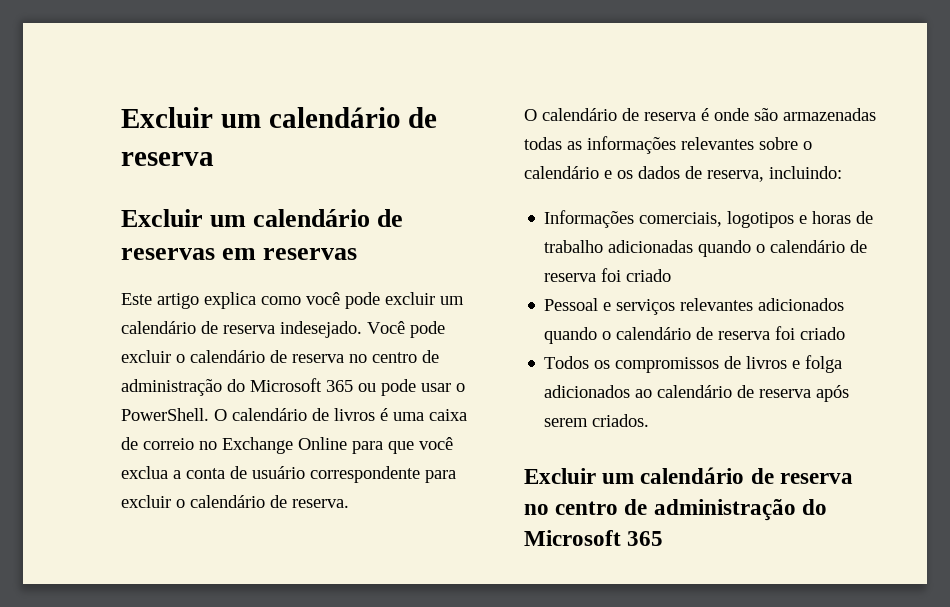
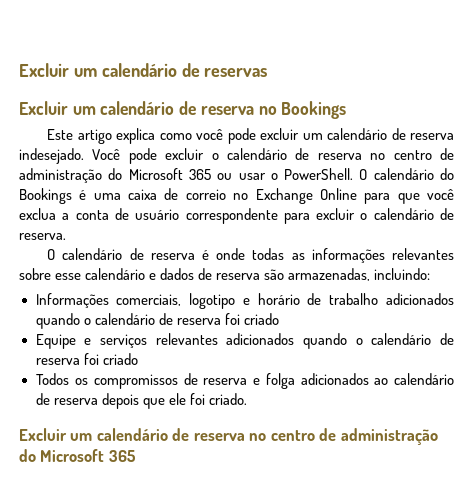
[121,107,438,128] [121,152,214,166] [121,209,404,227] [121,248,358,260] Excluir um calendário de reserva // Excluir um calendário de reservas em reservas -> [19,63,268,77] [19,101,347,119] Excluir um calendário de reservas // Excluir um calendário de reserva no Bookings
[381,379,416,396] pode -> (233, 176) none
[312,408,375,421] de livros -> [440,168,455,180] [19,188,72,204] do Bookings
[754,108,876,121] são armazenadas -> (246, 254) none
[803,141,812,150] o -> [55,273,82,280] esse
[617,170,633,179] os -> (157, 276) none
[707,170,764,182] reserva, -> [216,268,371,281] reserva são armazenadas,
[727,211,852,228] logotipos e horas -> [189,293,300,309] logotipo e horário
[608,240,868,257] [544,268,672,282] [544,298,599,311] adicionadas quando o calendário de reserva foi criado // Pessoal -> [385,293,454,305] [35,313,279,329] [35,334,76,349] adicionados quando o calendário de reserva foi criado // Equipe
[746,356,788,369] livros -> [203,378,248,385] reserva
[816,385,850,402] [544,414,650,427] após serem criados. -> [101,393,247,409] depois que ele foi criado.

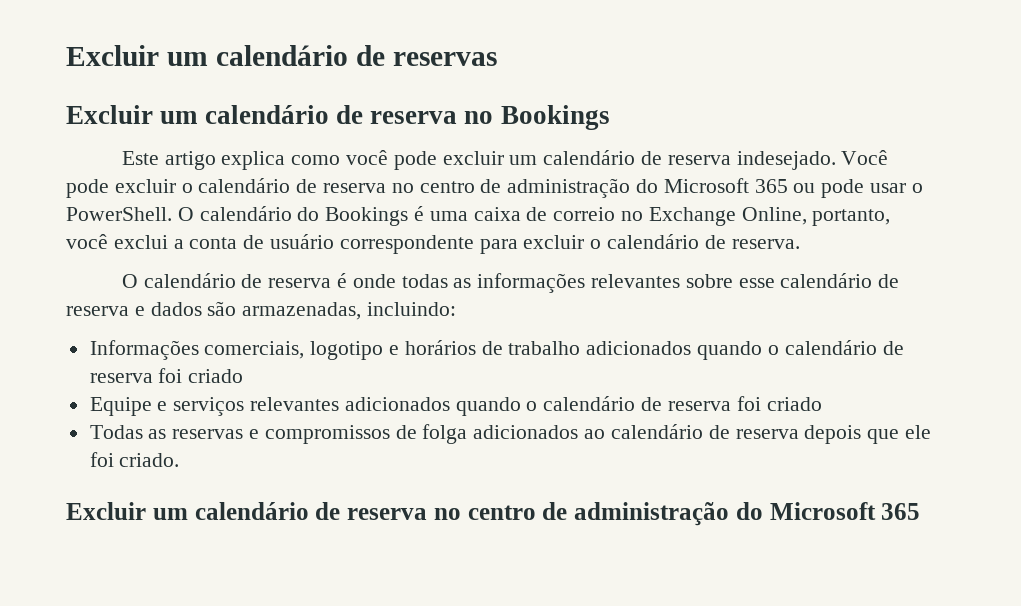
(233, 176) none -> [821,179,865,198] pode
[319,188,455,204] [19,208,56,220] Online para que você exclua -> [741,207,891,226] [66,234,168,249] Online, portanto, você exclui
[149,268,261,280] e dados de reserva -> [878,274,900,288] [66,302,202,316] de reserva e dados
[257,293,300,305] horário -> [404,340,476,355] horários
[35,373,261,389] Todos os compromissos de reserva e -> [89,425,417,444] Todas as reservas e compromissos de

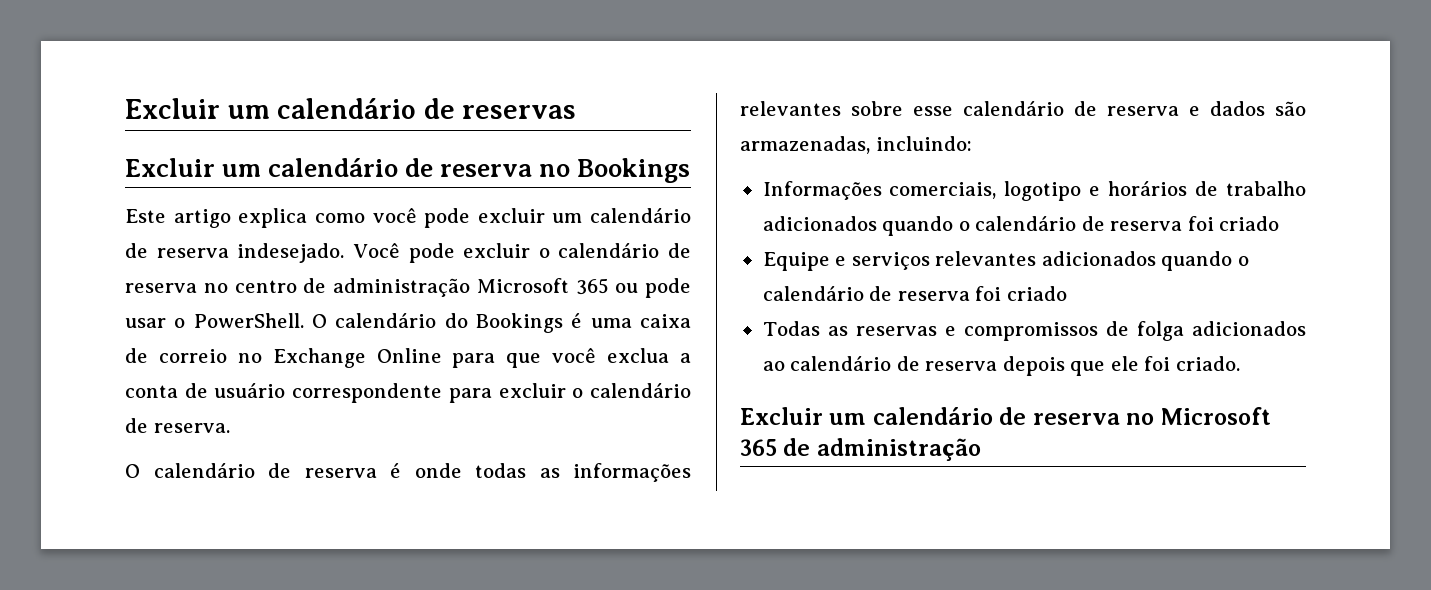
[636,179,659,193] do -> (470, 287) none
[741,207,891,226] [66,234,168,249] Online, portanto, você exclui -> [376,348,670,368] Online para que você exclua
[467,502,921,526] centro de administração do Microsoft 365 -> [1160,407,1271,425] [740,438,981,461] Microsoft 365 de administração

